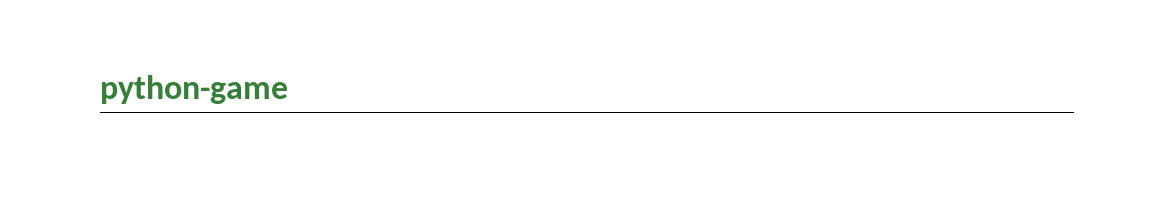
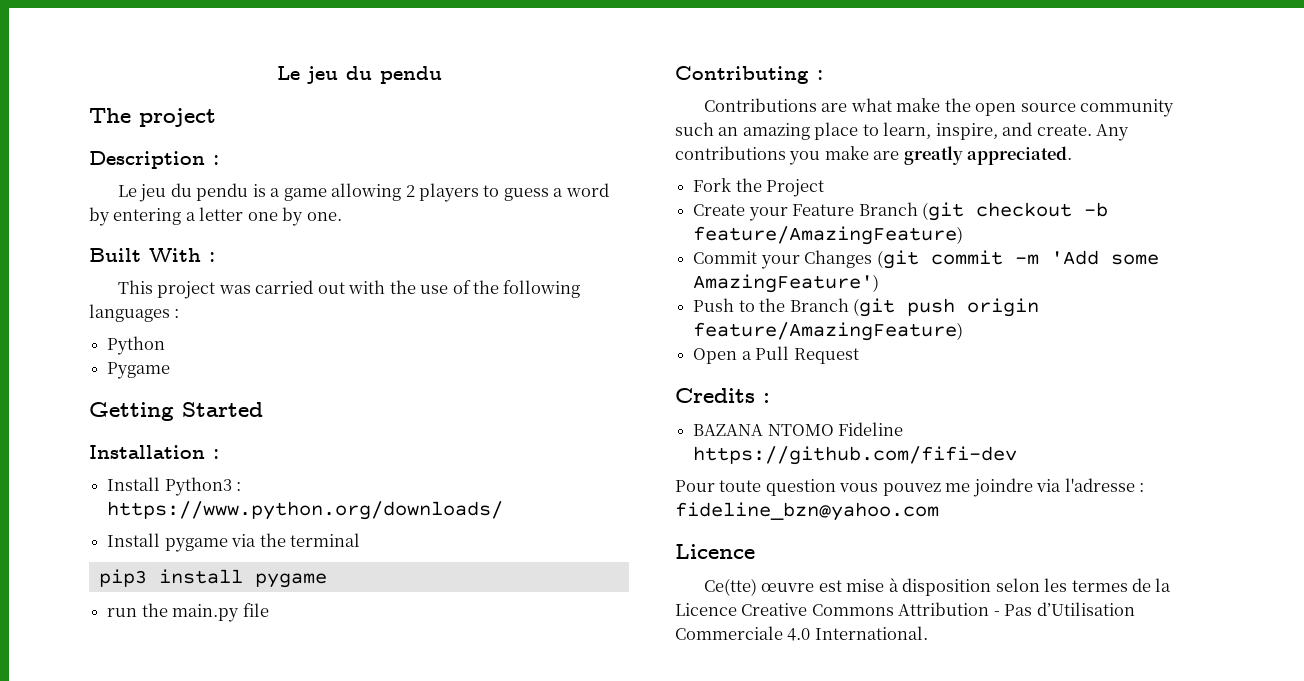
[100,75,288,104] python-game -> [276,66,442,84] [89,108,216,127] [89,151,219,169] [117,183,609,202] [89,207,342,226] [89,248,215,262] [117,280,581,299] [89,304,180,322] [107,336,166,355] [107,362,171,379] [89,402,263,421] [89,445,219,459] [107,477,242,496] [107,501,504,520] [107,533,360,552] [98,569,327,588] [107,603,269,622] [675,66,823,84] [703,98,1175,117] [675,122,1130,141] [675,146,1073,165] [693,178,825,197] [693,202,1108,221] [693,226,964,245] [693,250,1159,269] [693,274,880,293] [693,298,1039,317] [693,322,964,341] [693,346,859,364] [675,388,770,403] [693,422,904,436] [693,446,1018,465] [675,478,1145,497] [675,502,939,521] [675,544,755,559] [703,578,1172,596] [675,602,1135,616] [675,626,928,641] Le jeu du pendu // The project // Description : // Le jeu du pendu is a game allowing 2 players to guess a word by entering a letter one by one. // Built With : // This project was carried out with the use of the following languages : // Python // Pygame // Getting Started // Installation : // Install Python3 : https://www.python.org/downloads/ // Install pygame via the terminal // pip3 install pygame // run the main.py file // Contributing : // Contributions are what make the open source community such an amazing place to learn, inspire, and create. Any contributions you make are greatly appreciated. // Fork the Project // Create your Feature Branch (git checkout -b feature/AmazingFeature) // Commit your Changes (git commit -m 'Add some AmazingFeature') // Push to the Branch (git push origin feature/AmazingFeature) // Open a Pull Request // Credits : // BAZANA NTOMO Fideline https://github.com/fifi-dev // Pour toute question vous pouvez me joindre via l'adresse : fideline_bzn@yahoo.com // Licence // Ce(tte) œuvre est mise à disposition selon les termes de la Licence Creative Commons Attribution - Pas d’Utilisation Commerciale 4.0 International.

